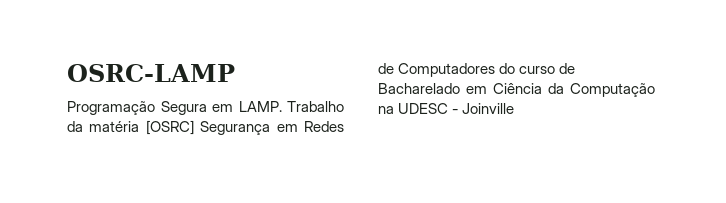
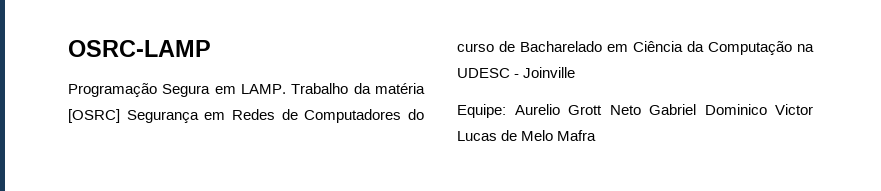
(515, 108) none -> [457,104,813,118] [457,130,597,141] // Equipe: Aurelio Grott Neto Gabriel Dominico Victor Lucas de Melo Mafra

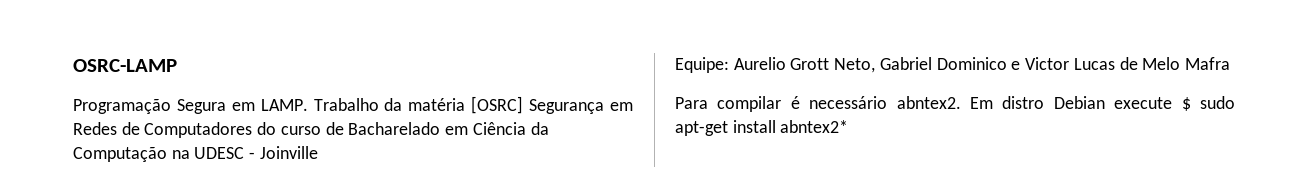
[609,105,641,115] Neto -> [834,58,876,73] Neto,
(767, 109) none -> [1011,61,1021,70] e
(597, 135) none -> [675,96,1235,112] [675,120,849,136] // Para compilar é necessário abntex2. Em distro Debian execute $ sudo apt-get install abntex2*

